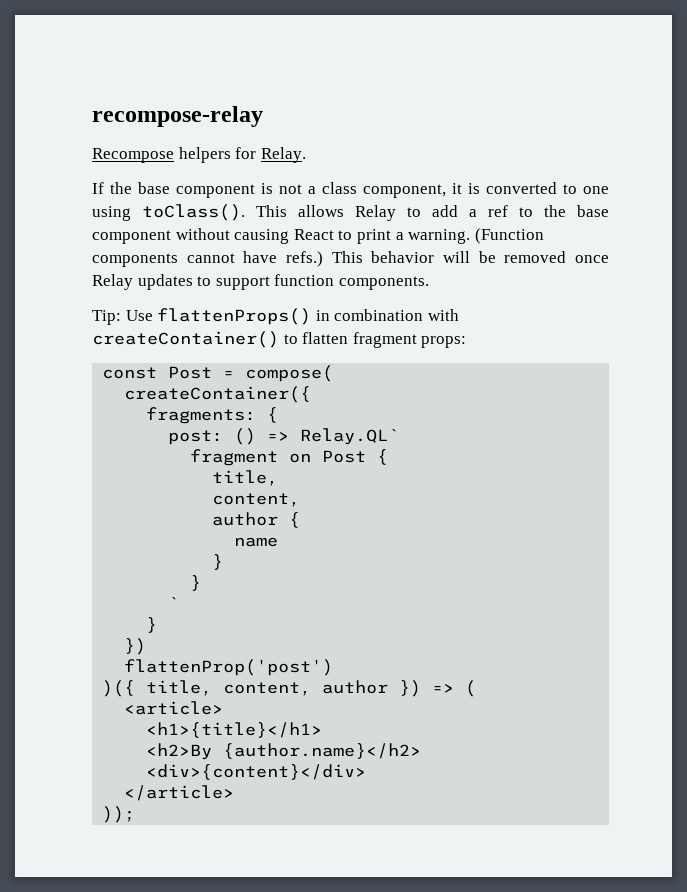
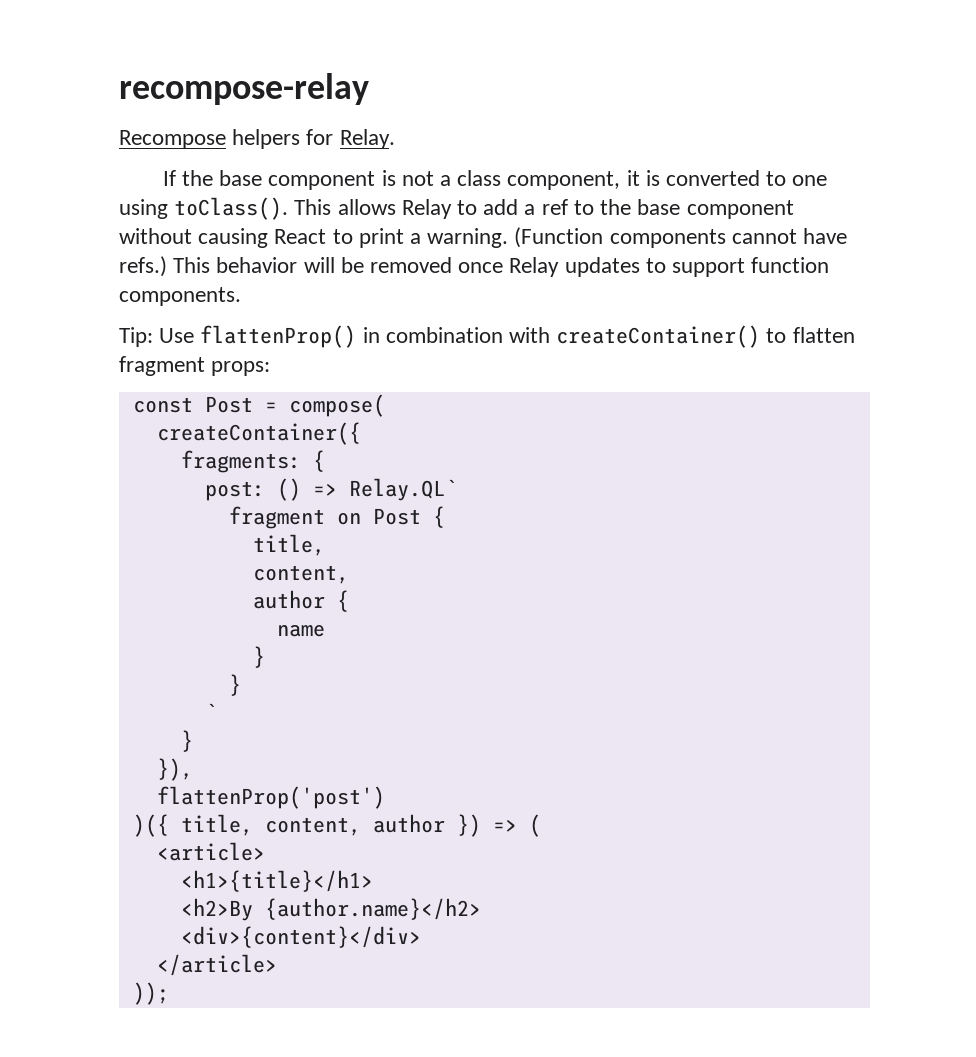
[157,308,312,325] flattenProps() -> [200,325,357,348] flattenProp()
[124,638,147,655] }) -> [156,758,193,781] }),

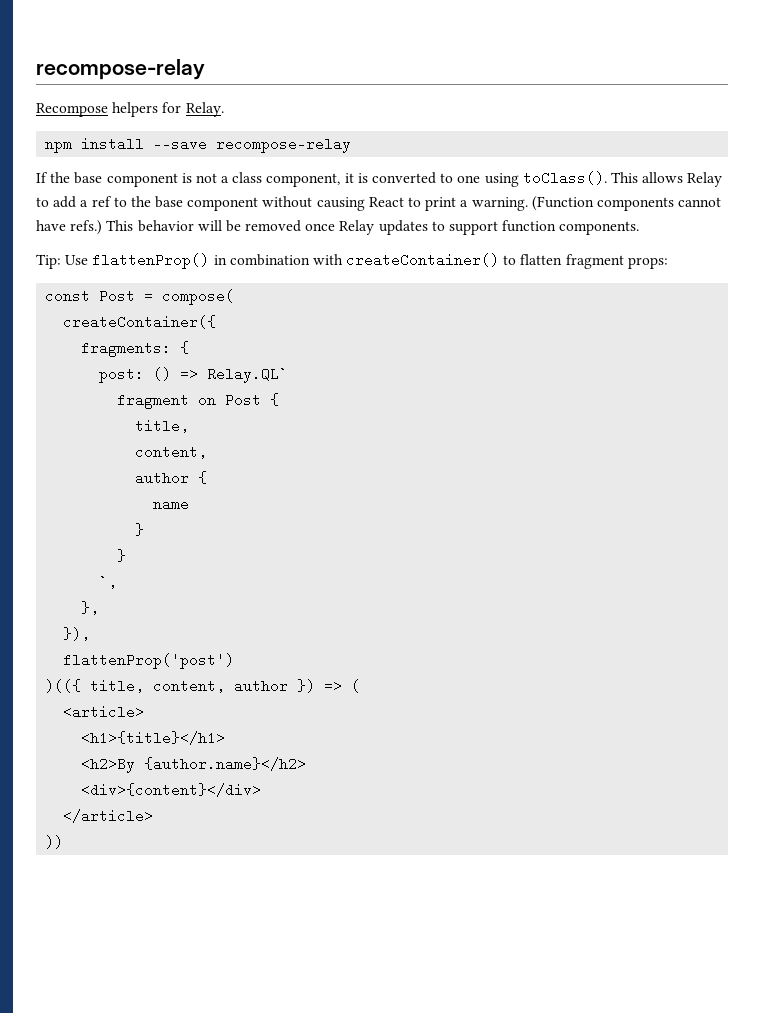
(395, 139) none -> [45,137,352,153] // npm install --save recompose-relay
[204,703,217,720] [180,730,193,752] ` // } -> [99,575,118,589] [81,601,100,615] `, // },
[132,814,169,837] )({ -> [45,679,82,693] )(({
[132,982,169,1005] )); -> [45,835,64,849] ))

